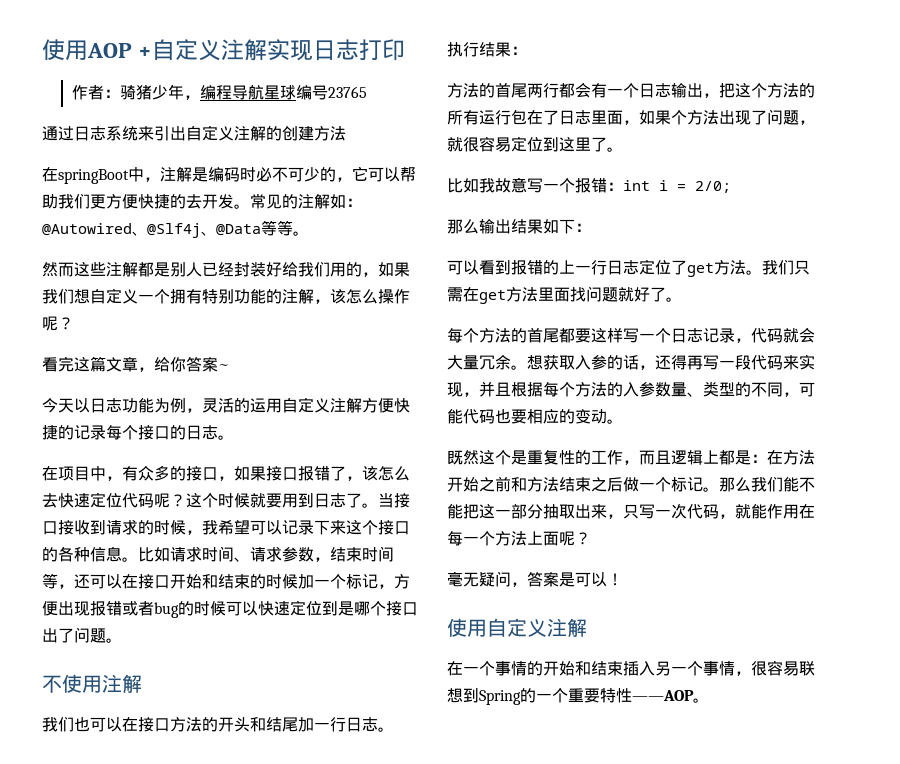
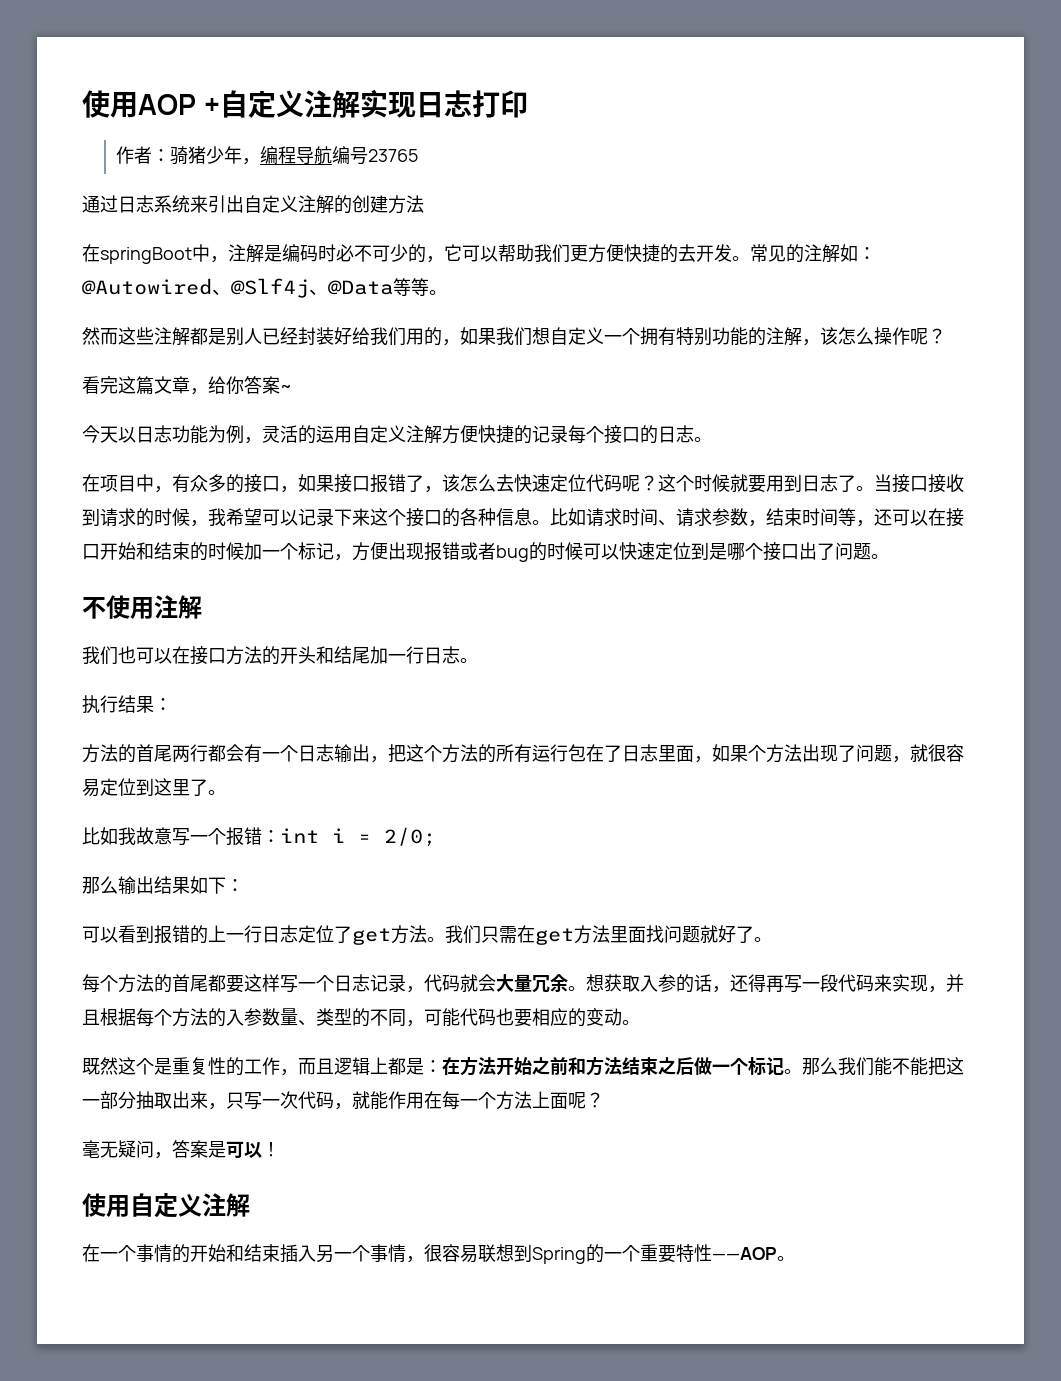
[264,85,297,100] 星球 -> (333, 155) none

